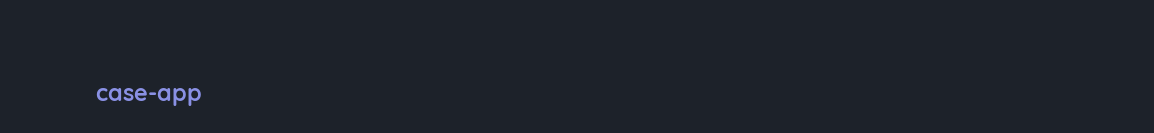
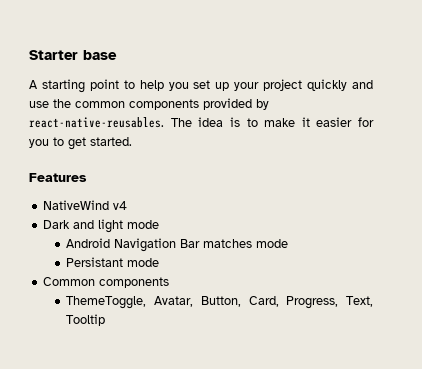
[96,88,202,106] case-app -> [29,50,117,60] [29,79,373,93] [29,98,269,110] [29,117,374,128] [29,137,132,150] [29,173,87,182] [43,200,128,210] [43,219,160,233] [66,238,289,252] [66,257,160,267] [43,277,170,288] [66,296,373,309] [66,314,106,326] Starter base // A starting point to help you set up your project quickly and use the common components provided by react-native-reusables. The idea is to make it easier for you to get started. // Features // NativeWind v4 // Dark and light mode // Android Navigation Bar matches mode // Persistant mode // Common components // ThemeToggle, Avatar, Button, Card, Progress, Text, Tooltip

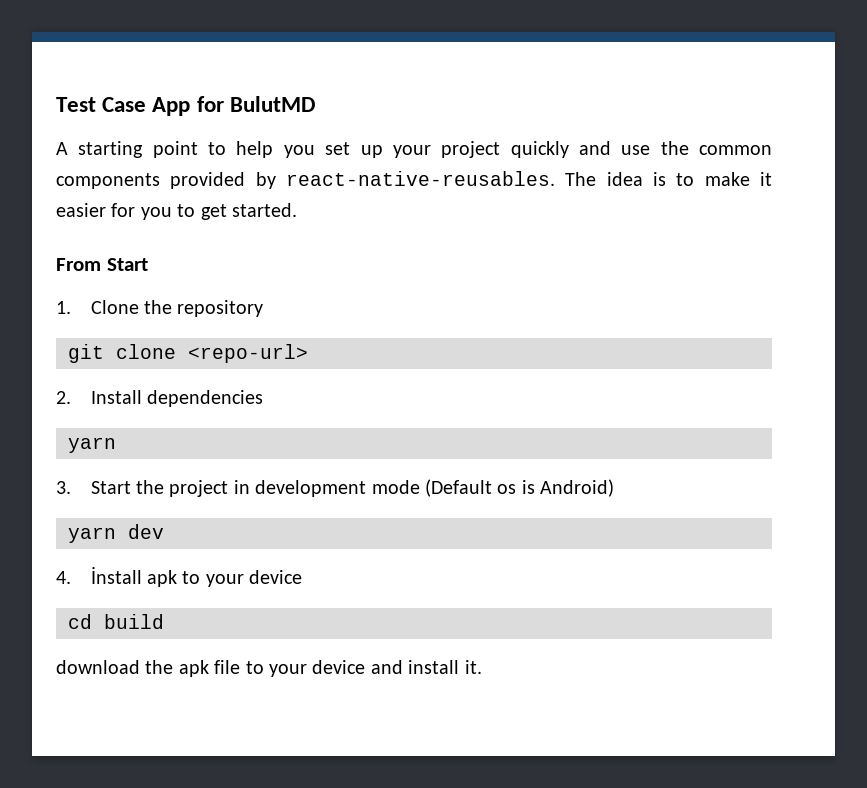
[29,50,117,60] Starter base -> [56,96,316,116] Test Case App for BulutMD
[29,173,87,182] [43,200,128,210] [43,219,160,233] [66,238,289,252] [66,257,160,267] [43,277,170,288] [66,296,373,309] [66,314,106,326] Features // NativeWind v4 // Dark and light mode // Android Navigation Bar matches mode // Persistant mode // Common components // ThemeToggle, Avatar, Button, Card, Progress, Text, Tooltip -> [56,258,148,271] [56,300,264,317] [68,344,308,363] [56,390,263,407] [68,437,116,453] [56,479,615,497] [68,524,164,543] [56,567,303,587] [68,614,164,629] [56,660,482,677] From Start // 1. Clone the repository // git clone <repo-url> // 2. Install dependencies // yarn // 3. Start the project in development mode (Default os is Android) // yarn dev // 4. İnstall apk to your device // cd build // download the apk file to your device and install it.

